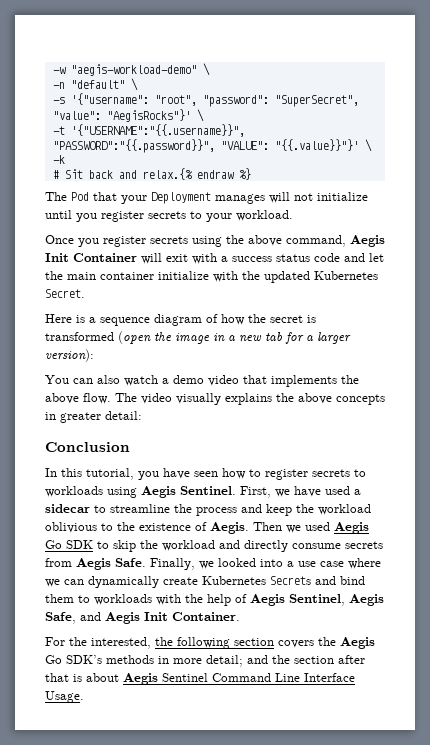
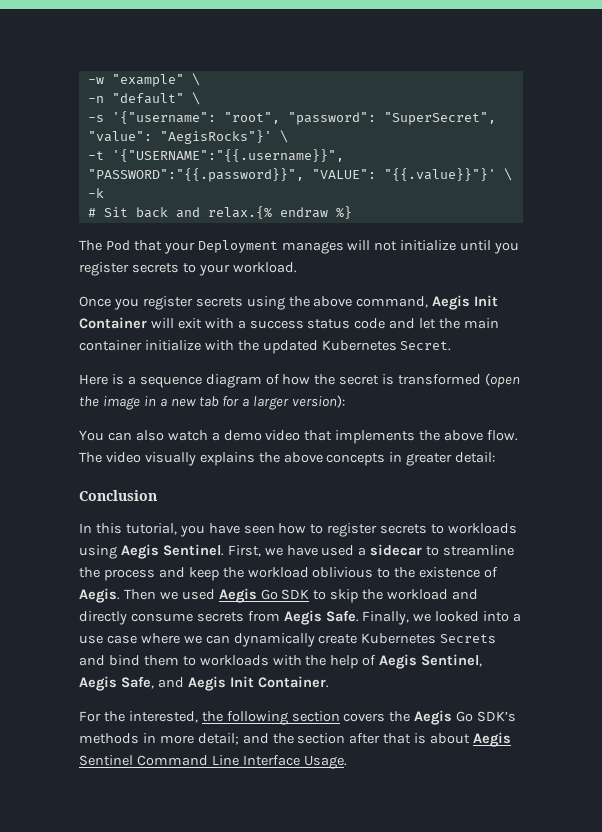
[70,64,197,76] "aegis-workload-demo" -> [111,74,184,87] "example"

